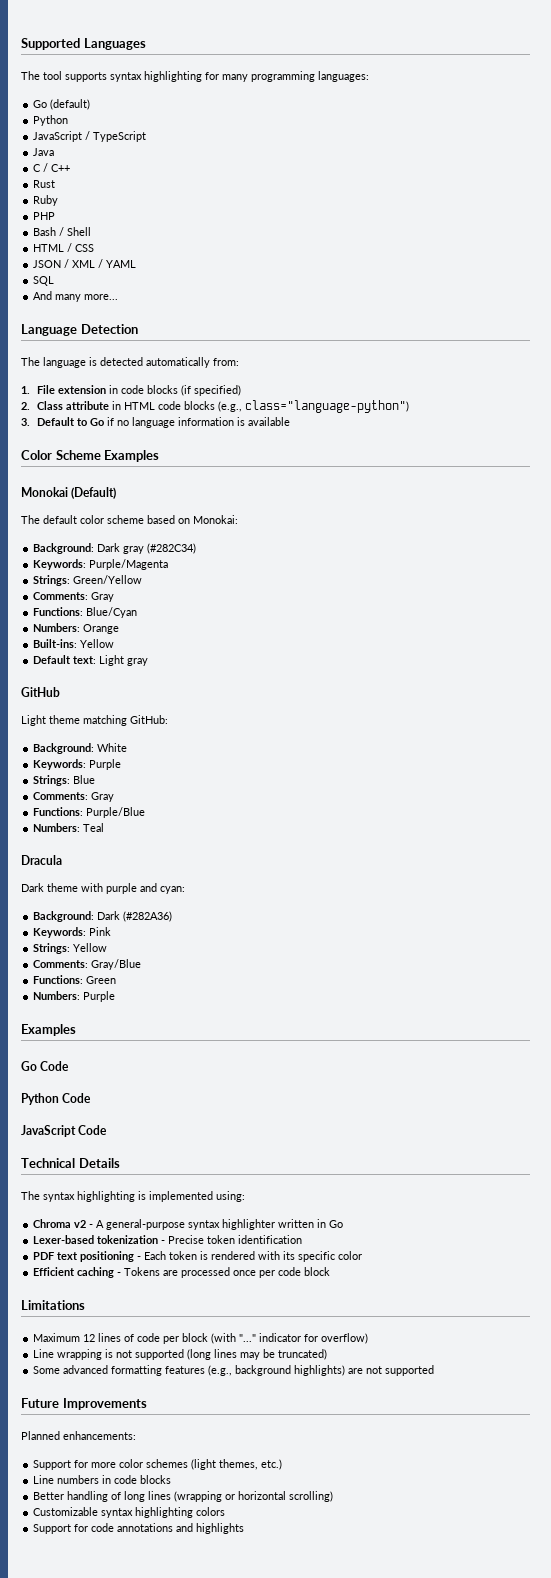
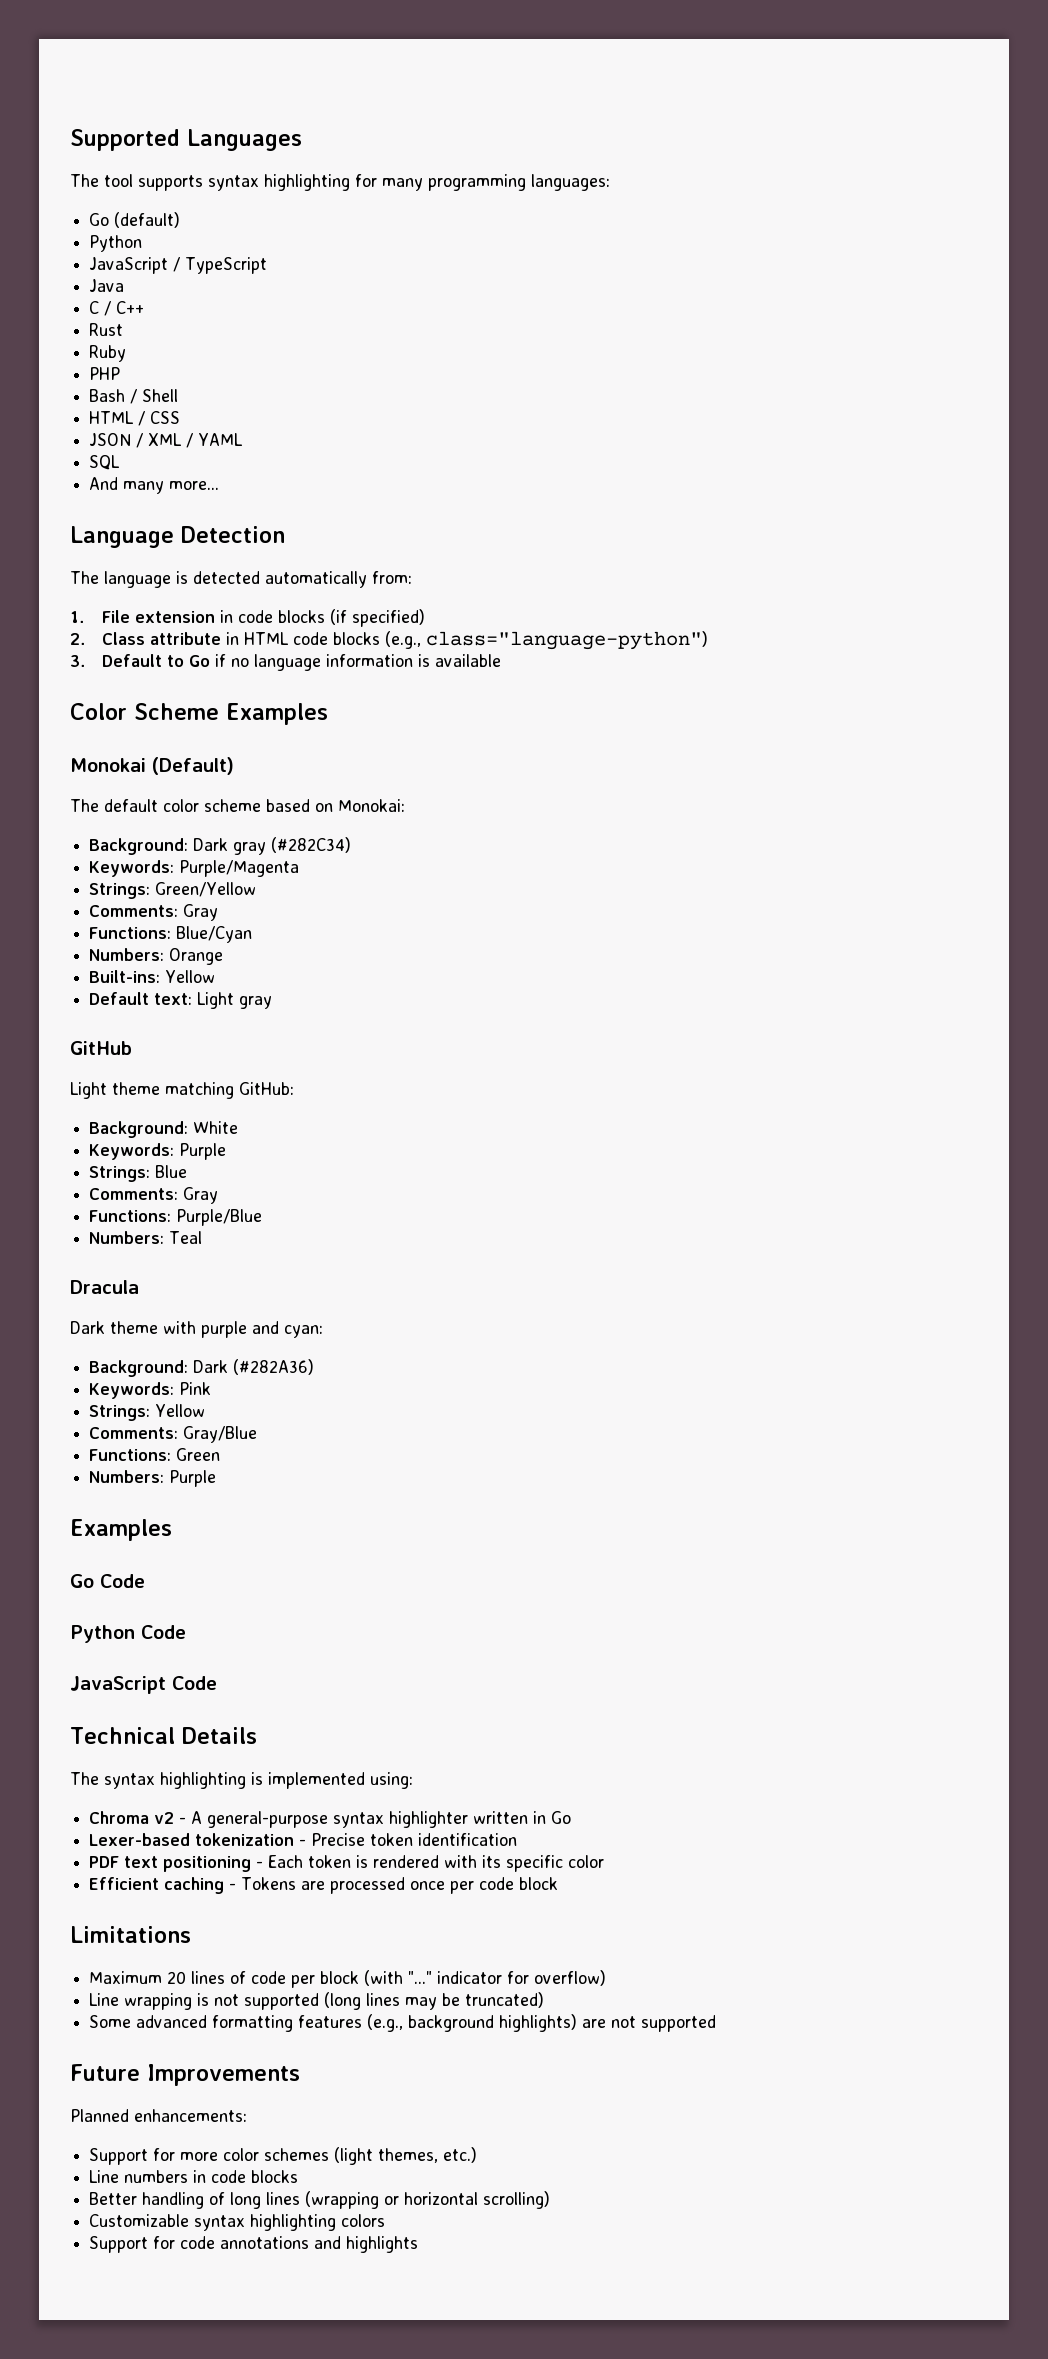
[83,1334,96,1342] 12 -> [167,1971,187,1984] 20

